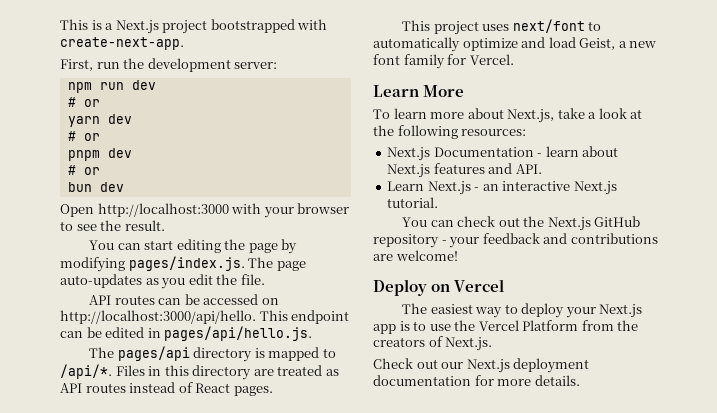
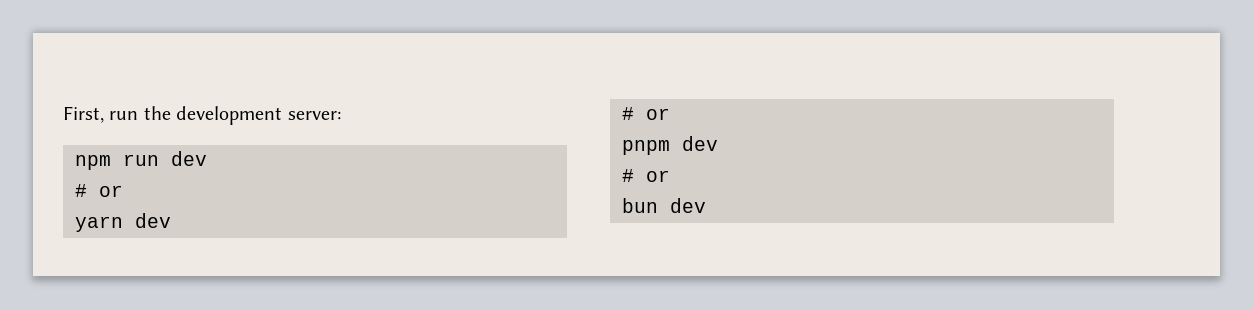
[60,19,328,34] [60,37,184,50] This is a Next.js project bootstrapped with create-next-app. // -> (63, 114) none
[60,203,350,218] [60,220,165,231] [89,239,298,254] [60,256,306,272] [60,274,265,289] [89,294,279,305] [60,310,350,324] [60,326,313,341] [89,346,336,362] [60,364,339,380] [60,382,273,396] [402,19,602,35] [373,37,657,52] [373,54,514,69] [373,85,465,97] [373,108,643,123] [373,125,527,139] [387,146,619,161] [387,163,542,178] [387,181,617,195] [387,197,439,208] [402,216,641,231] [373,233,658,248] [373,250,458,261] [373,279,505,296] [402,303,643,318] [373,320,639,334] [373,336,493,351] [373,358,590,373] [373,375,580,386] // Open http://localhost:3000 with your browser to see the result. // You can start editing the page by modifying pages/index.js. The page auto-updates as you edit the file. // API routes can be accessed on http://localhost:3000/api/hello. This endpoint can be edited in pages/api/hello.js. // The pages/api directory is mapped to /api/*. Files in this directory are treated as API routes instead of React pages. // This project uses next/font to automatically optimize and load Geist, a new font family for Vercel. // Learn More // To learn more about Next.js, take a look at the following resources: // Next.js Documentation - learn about Next.js features and API. // Learn Next.js - an interactive Next.js tutorial. // You can check out the Next.js GitHub repository - your feedback and contributions are welcome! // Deploy on Vercel // The easiest way to deploy your Next.js app is to use the Vercel Platform from the creators of Next.js. // Check out our Next.js deployment documentation for more details. -> (706, 205) none

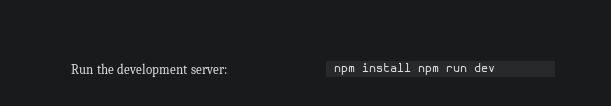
[63,106,139,123] First, run -> [71,64,93,74] Run
(111, 162) none -> [361,63,439,75] install npm
[75,184,123,197] [75,213,171,232] [622,107,670,120] [622,136,718,155] [622,169,670,182] [622,198,706,213] // # or // yarn dev // # or // pnpm dev // # or // bun dev -> (495, 67) none

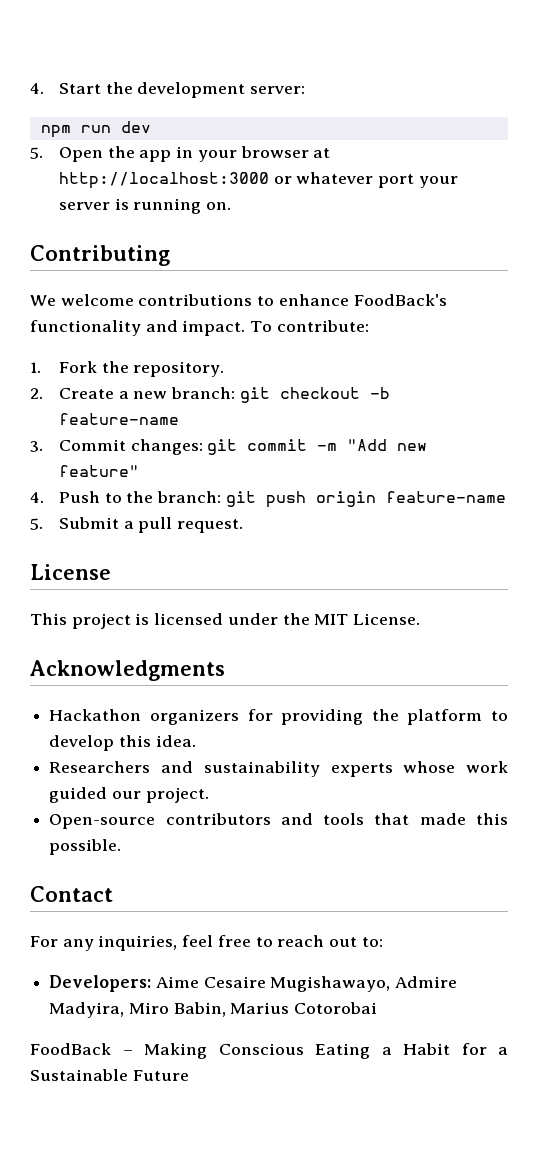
[71,64,93,74] Run -> [30,83,102,94] 4. Start
[361,63,439,75] install npm -> (71, 131) none
(495, 67) none -> [30,146,331,162] [59,172,458,189] [59,198,232,214] [30,245,170,266] [30,294,447,306] [30,320,369,336] [30,361,225,377] [30,387,390,403] [59,413,180,425] [30,439,428,455] [59,465,140,477] [30,491,506,508] [30,517,244,533] [30,564,111,580] [30,613,421,629] [30,660,225,681] [49,709,508,725] [49,735,196,751] [49,761,508,777] [49,787,209,803] [49,813,509,829] [49,839,122,855] [30,886,113,902] [30,935,383,951] [49,975,458,992] [49,1002,378,1018] [30,1043,508,1059] [30,1069,189,1081] // 5. Open the app in your browser at http://localhost:3000 or whatever port your server is running on. // Contributing // We welcome contributions to enhance FoodBack's functionality and impact. To contribute: // 1. Fork the repository. // 2. Create a new branch: git checkout -b feature-name // 3. Commit changes: git commit -m "Add new feature" // 4. Push to the branch: git push origin feature-name // 5. Submit a pull request. // License // This project is licensed under the MIT License. // Acknowledgments // Hackathon organizers for providing the platform to develop this idea. // Researchers and sustainability experts whose work guided our project. // Open-source contributors and tools that made this possible. // Contact // For any inquiries, feel free to reach out to: // Developers: Aime Cesaire Mugishawayo, Admire Madyira, Miro Babin, Marius Cotorobai // FoodBack – Making Conscious Eating a Habit for a Sustainable Future

